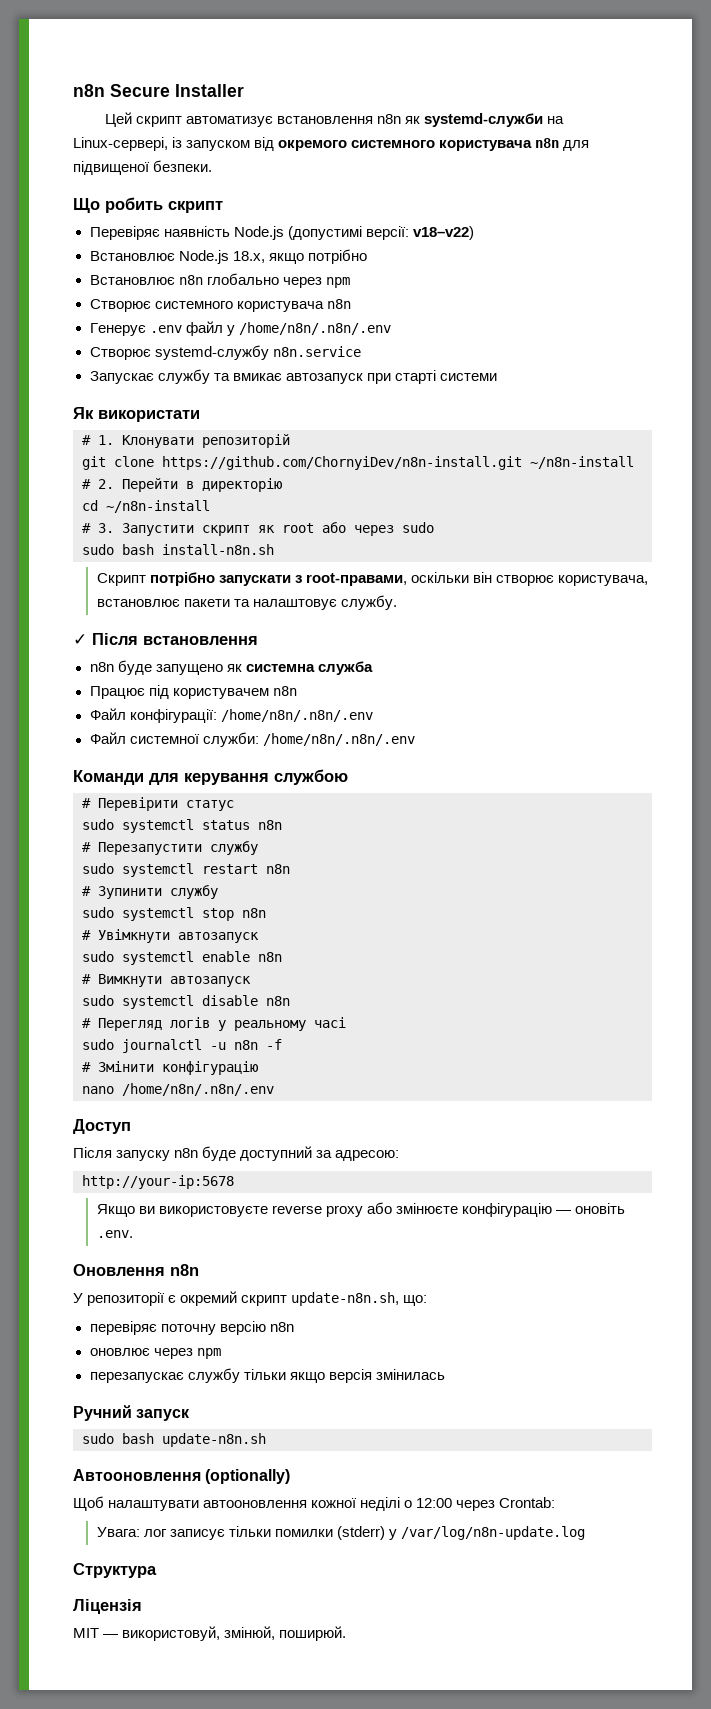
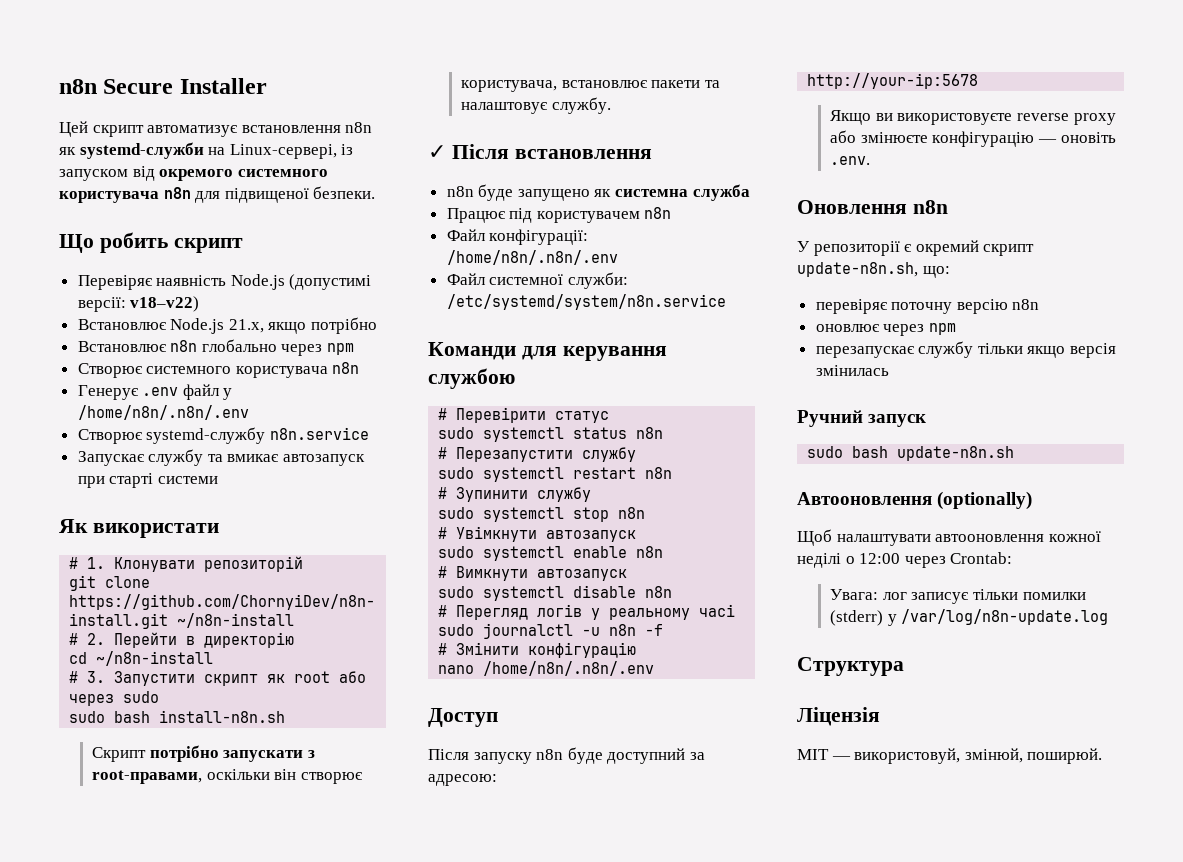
[232,251,265,263] 18.x, -> [228,319,264,333] 21.x,
[262,733,415,746] /home/n8n/.n8n/.env -> [446,294,726,310] /etc/systemd/system/n8n.service

